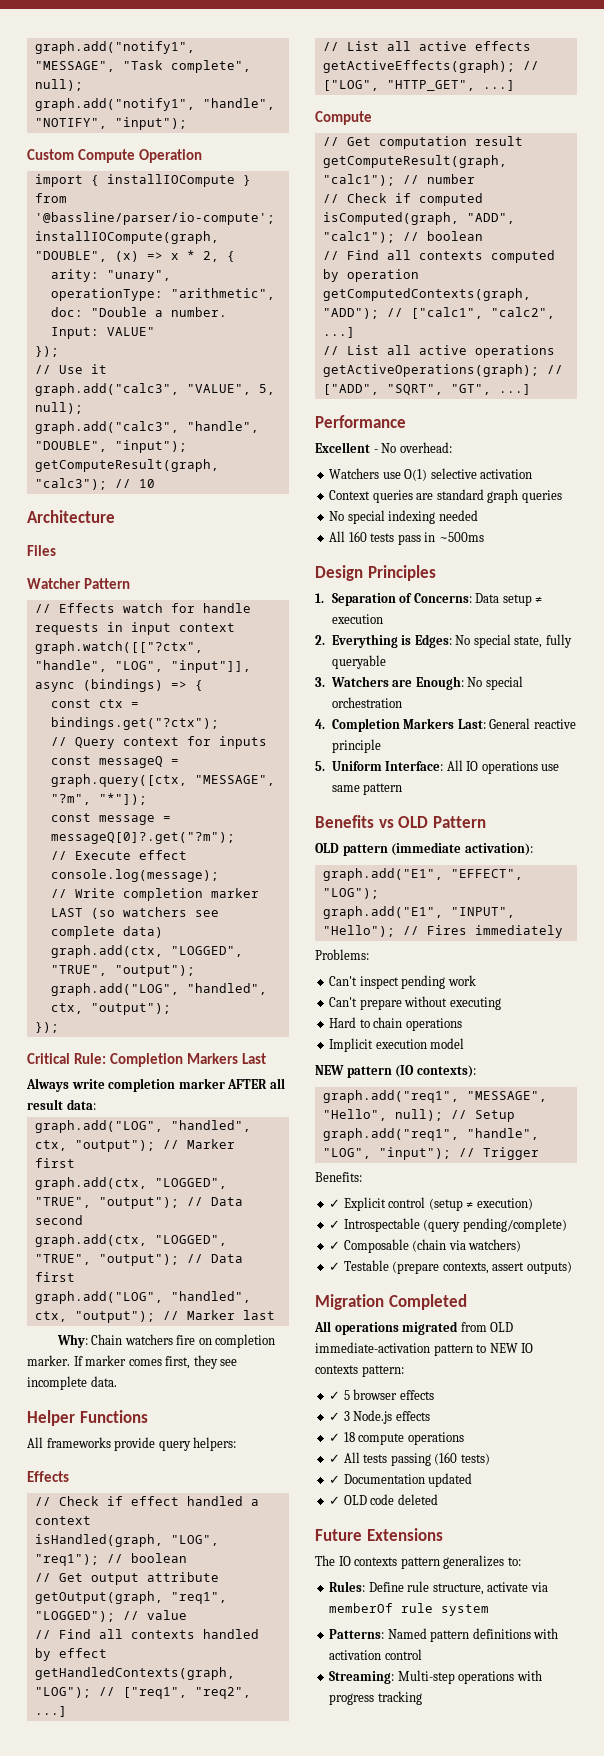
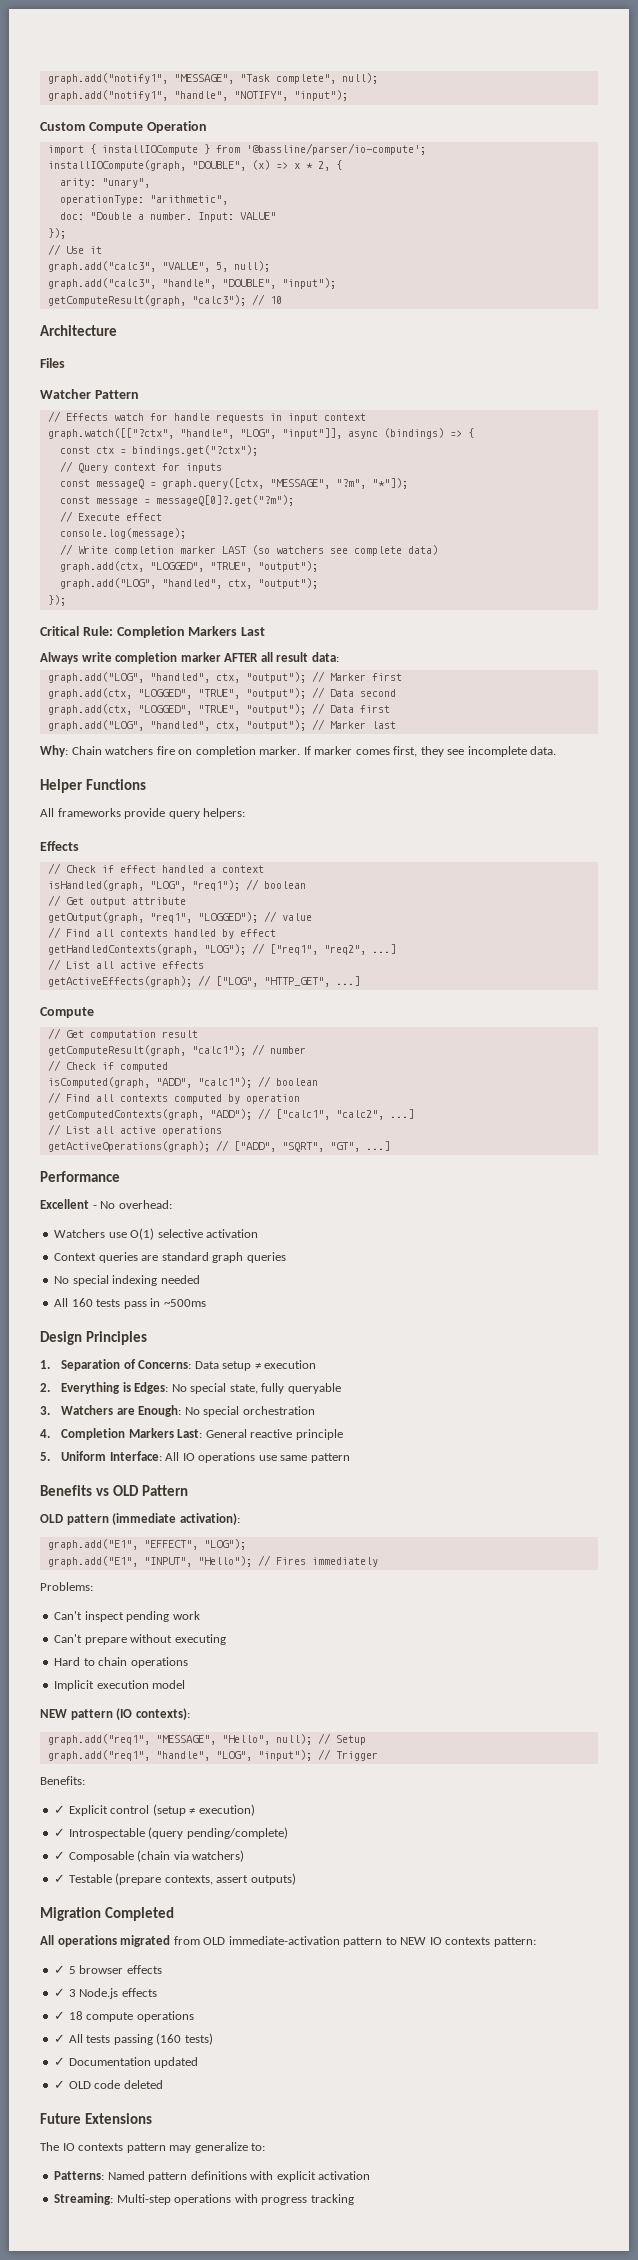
[443,1555,505,1569] generalizes -> [169,2142,248,2153] may generalize
[329,1581,548,1595] [329,1603,490,1616] // Rules: Define rule structure, activate via memberOf rule system -> (266, 2147) none
[329,1649,422,1660] activation control -> [276,2171,371,2182] explicit activation

